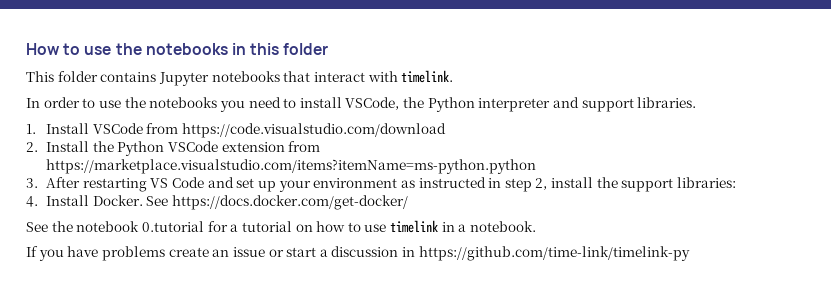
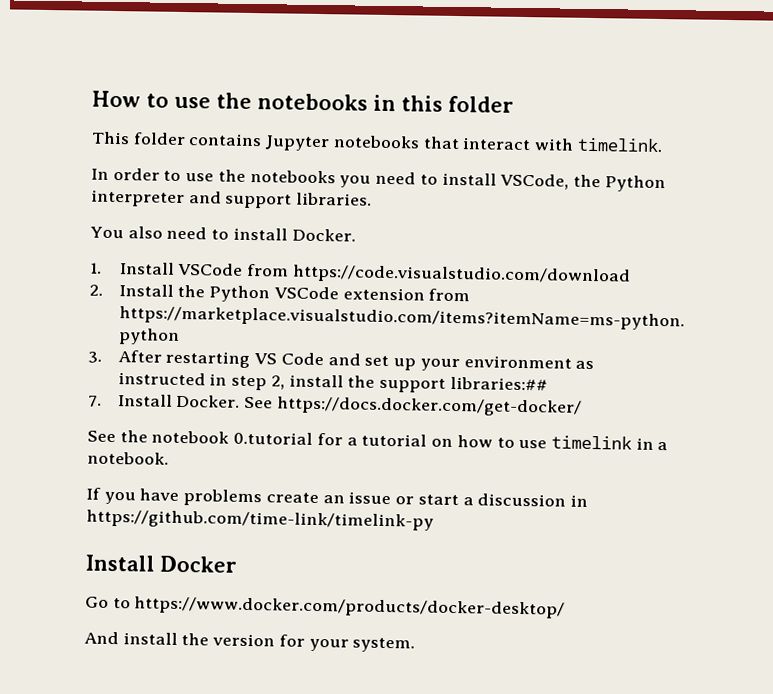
(697, 102) none -> [90,226,356,242] // You also need to install Docker.
[677,177,737,188] [26,196,38,207] libraries: // 4. -> [449,376,548,391] [88,395,102,407] libraries:## // 7.
(690, 253) none -> [85,554,237,573] [85,596,566,619] [84,631,416,653] // Install Docker // Go to https://www.docker.com/products/docker-desktop/ // And install the version for your system.

